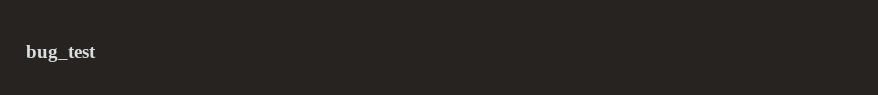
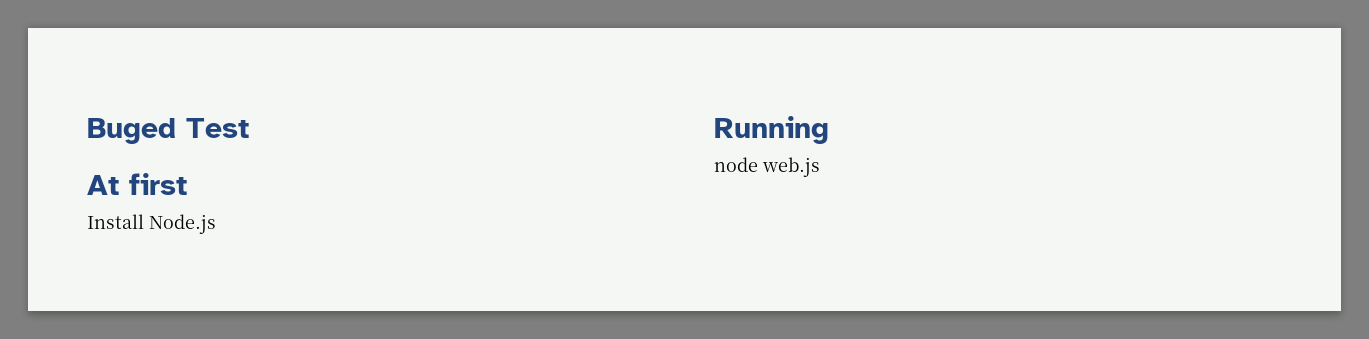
[26,45,96,62] bug_test -> [87,118,249,144] [87,173,187,195] [87,214,216,234] [714,116,829,144] [714,157,820,177] Buged Test // At first // Install Node.js // Running // node web.js

